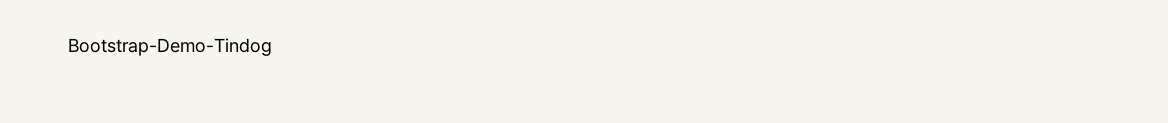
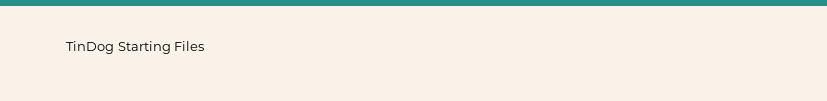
[68,38,272,56] Bootstrap-Demo-Tindog -> [66,41,205,54] TinDog Starting Files

